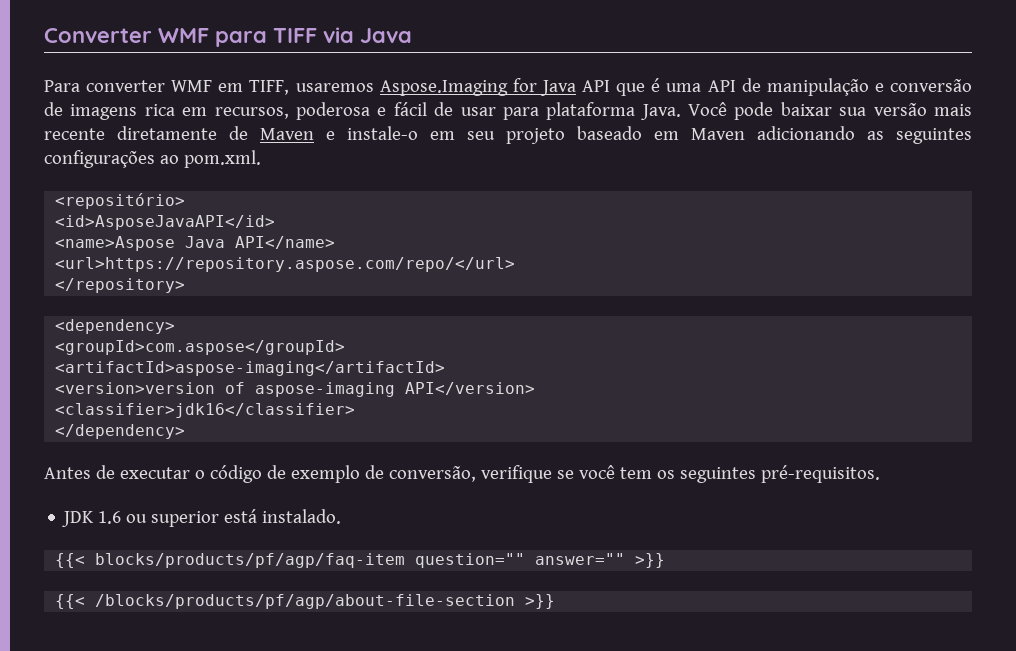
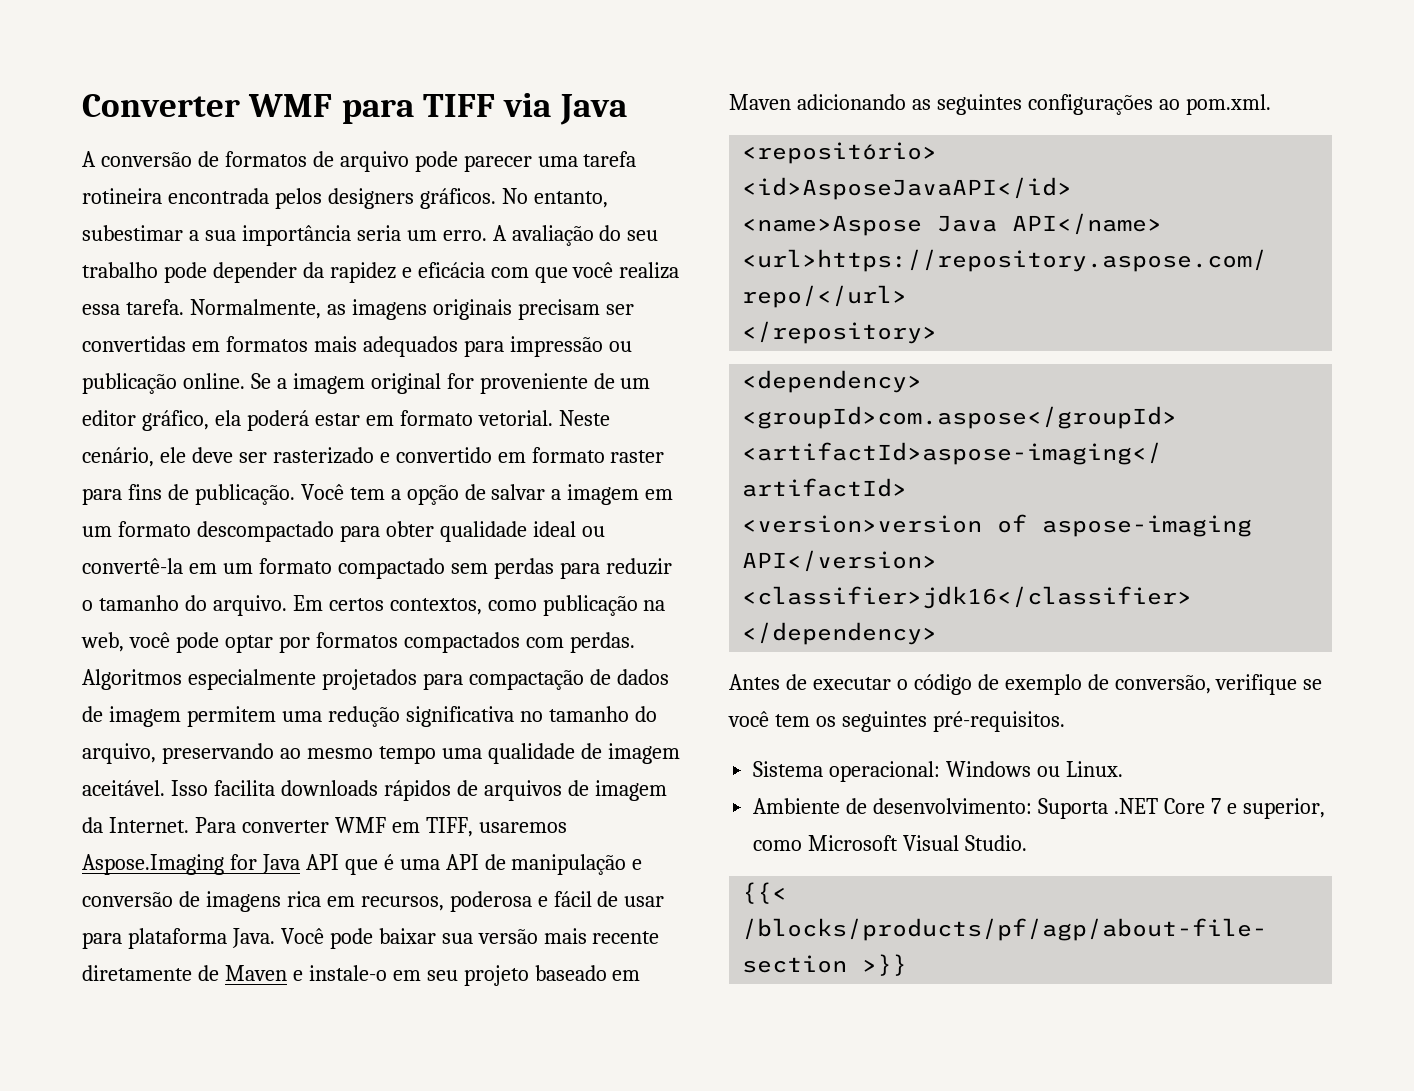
(412, 35) none -> [82,151,637,172] [82,188,608,209] [82,225,659,246] [82,262,680,283] [82,299,634,320] [82,336,632,357] [82,373,651,394] [82,410,610,431] [82,447,665,467] [82,484,674,505] [82,521,605,542] [82,558,672,579] [82,595,666,616] [81,632,635,653] [82,669,669,690] [82,706,657,727] [82,743,680,764] [82,780,667,801] [82,817,189,833] A conversão de formatos de arquivo pode parecer uma tarefa rotineira encontrada pelos designers gráficos. No entanto, subestimar a sua importância seria um erro. A avaliação do seu trabalho pode depender da rapidez e eficácia com que você realiza essa tarefa. Normalmente, as imagens originais precisam ser convertidas em formatos mais adequados para impressão ou publicação online. Se a imagem original for proveniente de um editor gráfico, ela poderá estar em formato vetorial. Neste cenário, ele deve ser rasterizado e convertido em formato raster para fins de publicação. Você tem a opção de salvar a imagem em um formato descompactado para obter qualidade ideal ou convertê-la em um formato compactado sem perdas para reduzir o tamanho do arquivo. Em certos contextos, como publicação na web, você pode optar por formatos compactados com perdas. Algoritmos especialmente projetados para compactação de dados de imagem permitem uma redução significativa no tamanho do arquivo, preservando ao mesmo tempo uma qualidade de imagem aceitável. Isso facilita downloads rápidos de arquivos de imagem da Internet.
[62,509,342,527] [55,553,666,568] JDK 1.6 ou superior está instalado. // {{< blocks/products/pf/agp/faq-item question="" answer="" >}} -> [753,761,1123,782] [753,798,1325,819] [753,835,1028,851] Sistema operacional: Windows ou Linux. // Ambiente de desenvolvimento: Suporta .NET Core 7 e superior, como Microsoft Visual Studio.

